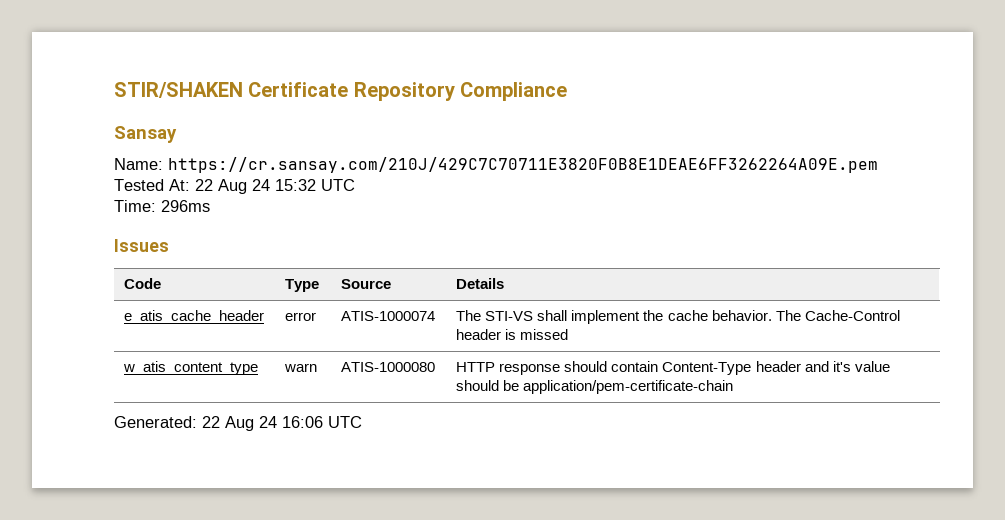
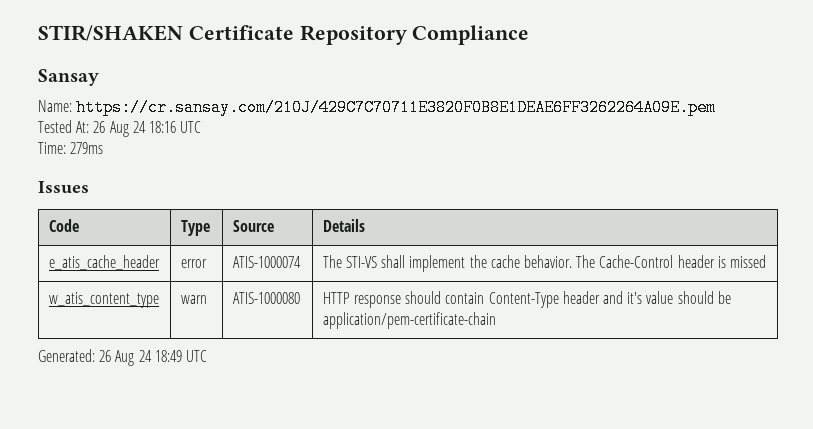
[195,179,316,194] 22 Aug 24 15:32 -> [93,121,176,137] 26 Aug 24 18:16
[161,200,210,212] 296ms -> [70,142,104,154] 279ms
[202,416,323,431] 22 Aug 24 16:06 -> [99,350,182,366] 26 Aug 24 18:49

